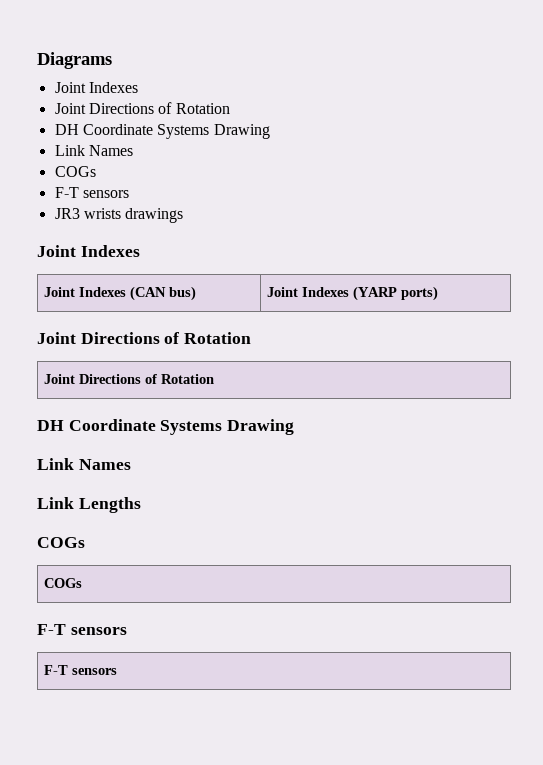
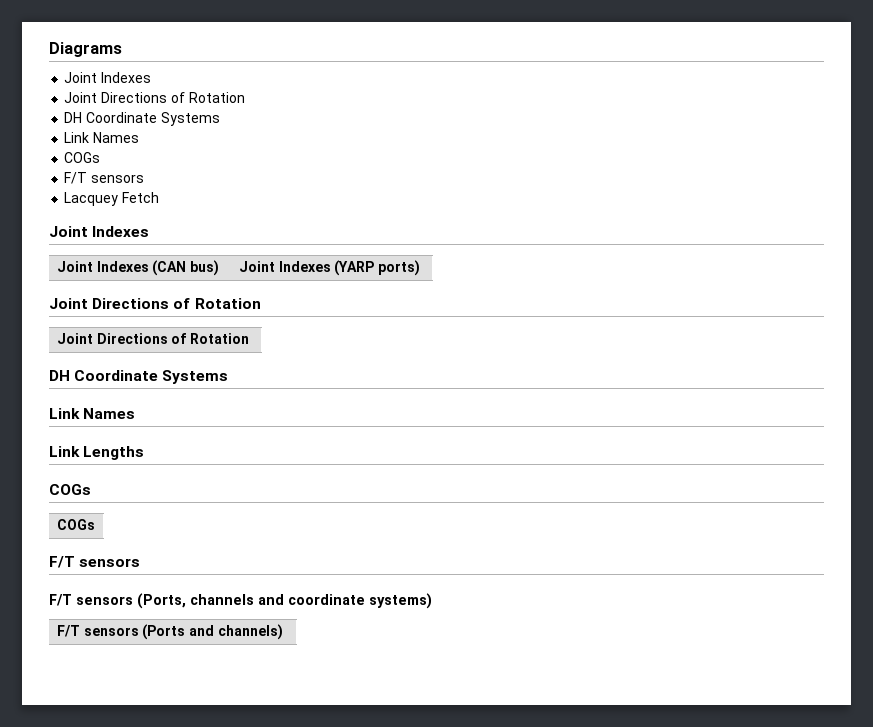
[213,124,270,139] Drawing -> (220, 119) none
[54,187,129,198] [54,208,184,223] F-T sensors // JR3 wrists drawings -> [64,172,145,184] [64,192,160,206] F/T sensors // Lacquey Fetch
[227,419,295,435] Drawing -> (229, 377) none
[37,624,127,635] [43,665,117,675] F-T sensors // F-T sensors -> [49,556,141,568] [49,593,432,609] [56,624,284,640] F/T sensors // F/T sensors (Ports, channels and coordinate systems) // F/T sensors (Ports and channels)

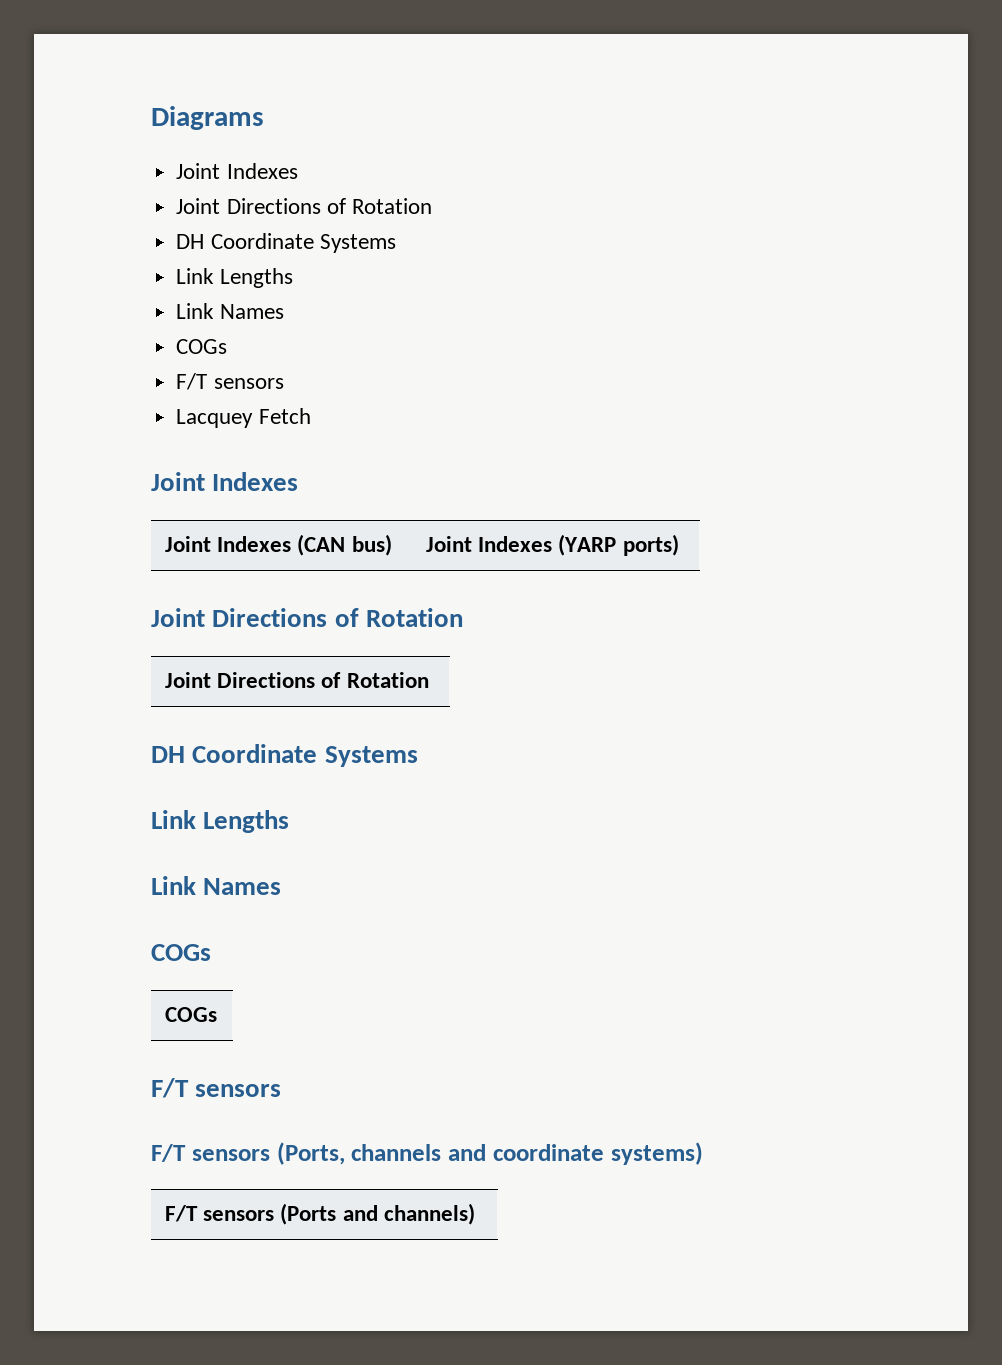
(220, 119) none -> [176,268,293,288] // Link Lengths
[83,408,136,419] [49,446,145,460] Names // Link Lengths -> [203,810,290,833] [151,876,282,895] Lengths // Link Names

